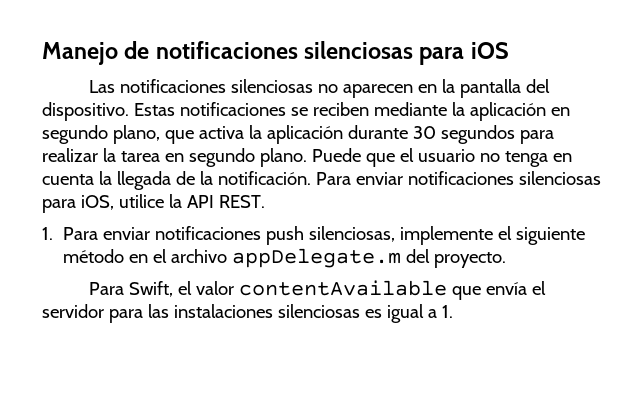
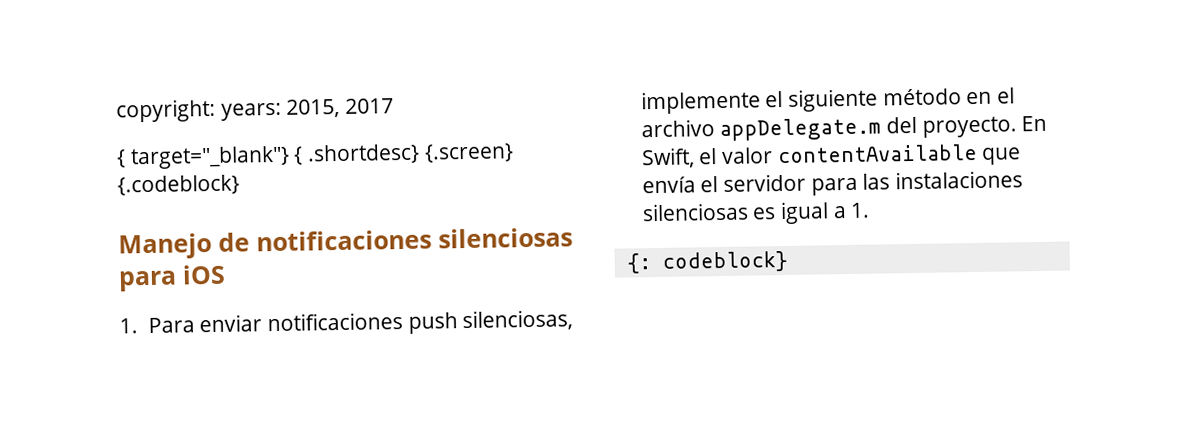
(42, 53) none -> [116,98,395,123] [116,143,514,170] [117,174,240,196] copyright: years: 2015, 2017 // { target="_blank"} { .shortdesc} {.screen} {.codeblock} //
[88,79,550,98] [42,102,570,121] [42,125,554,144] [42,148,572,167] [42,171,601,190] [42,194,265,213] // Las notificaciones silenciosas no aparecen en la pantalla del dispositivo. Estas notificaciones se reciben mediante la aplicación en segundo plano, que activa la aplicación durante 30 segundos para realizar la tarea en segundo plano. Puede que el usuario no tenga en cuenta la llegada de la notificación. Para enviar notificaciones silenciosas para iOS, utilice la API REST. -> (226, 274) none
[88,282,124,295] // Para -> [1021,115,1048,132] En
(453, 311) none -> [626,250,788,274] // {: codeblock}

